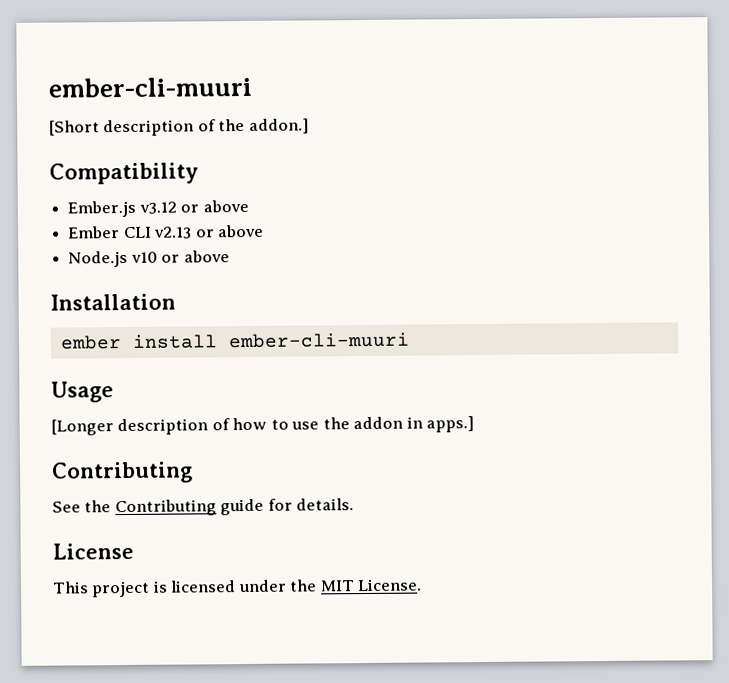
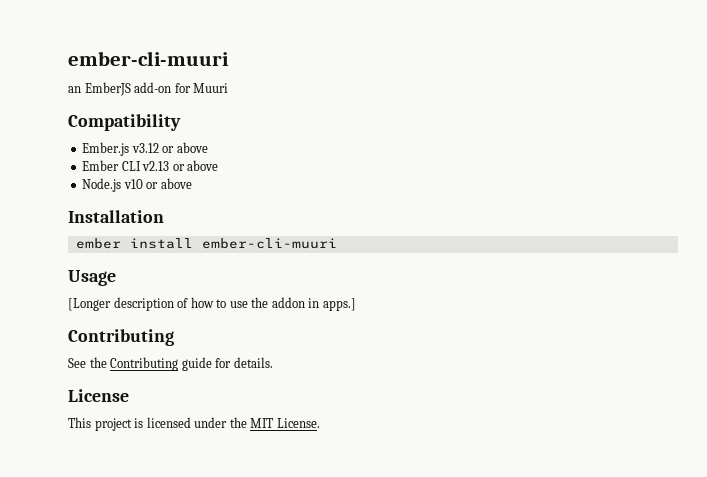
[48,76,252,98] [49,118,309,137] ember-cli-muuri // [Short description of the addon.] -> [68,51,229,66] [68,82,229,96] ember-cli-muuri // an EmberJS add-on for Muuri

